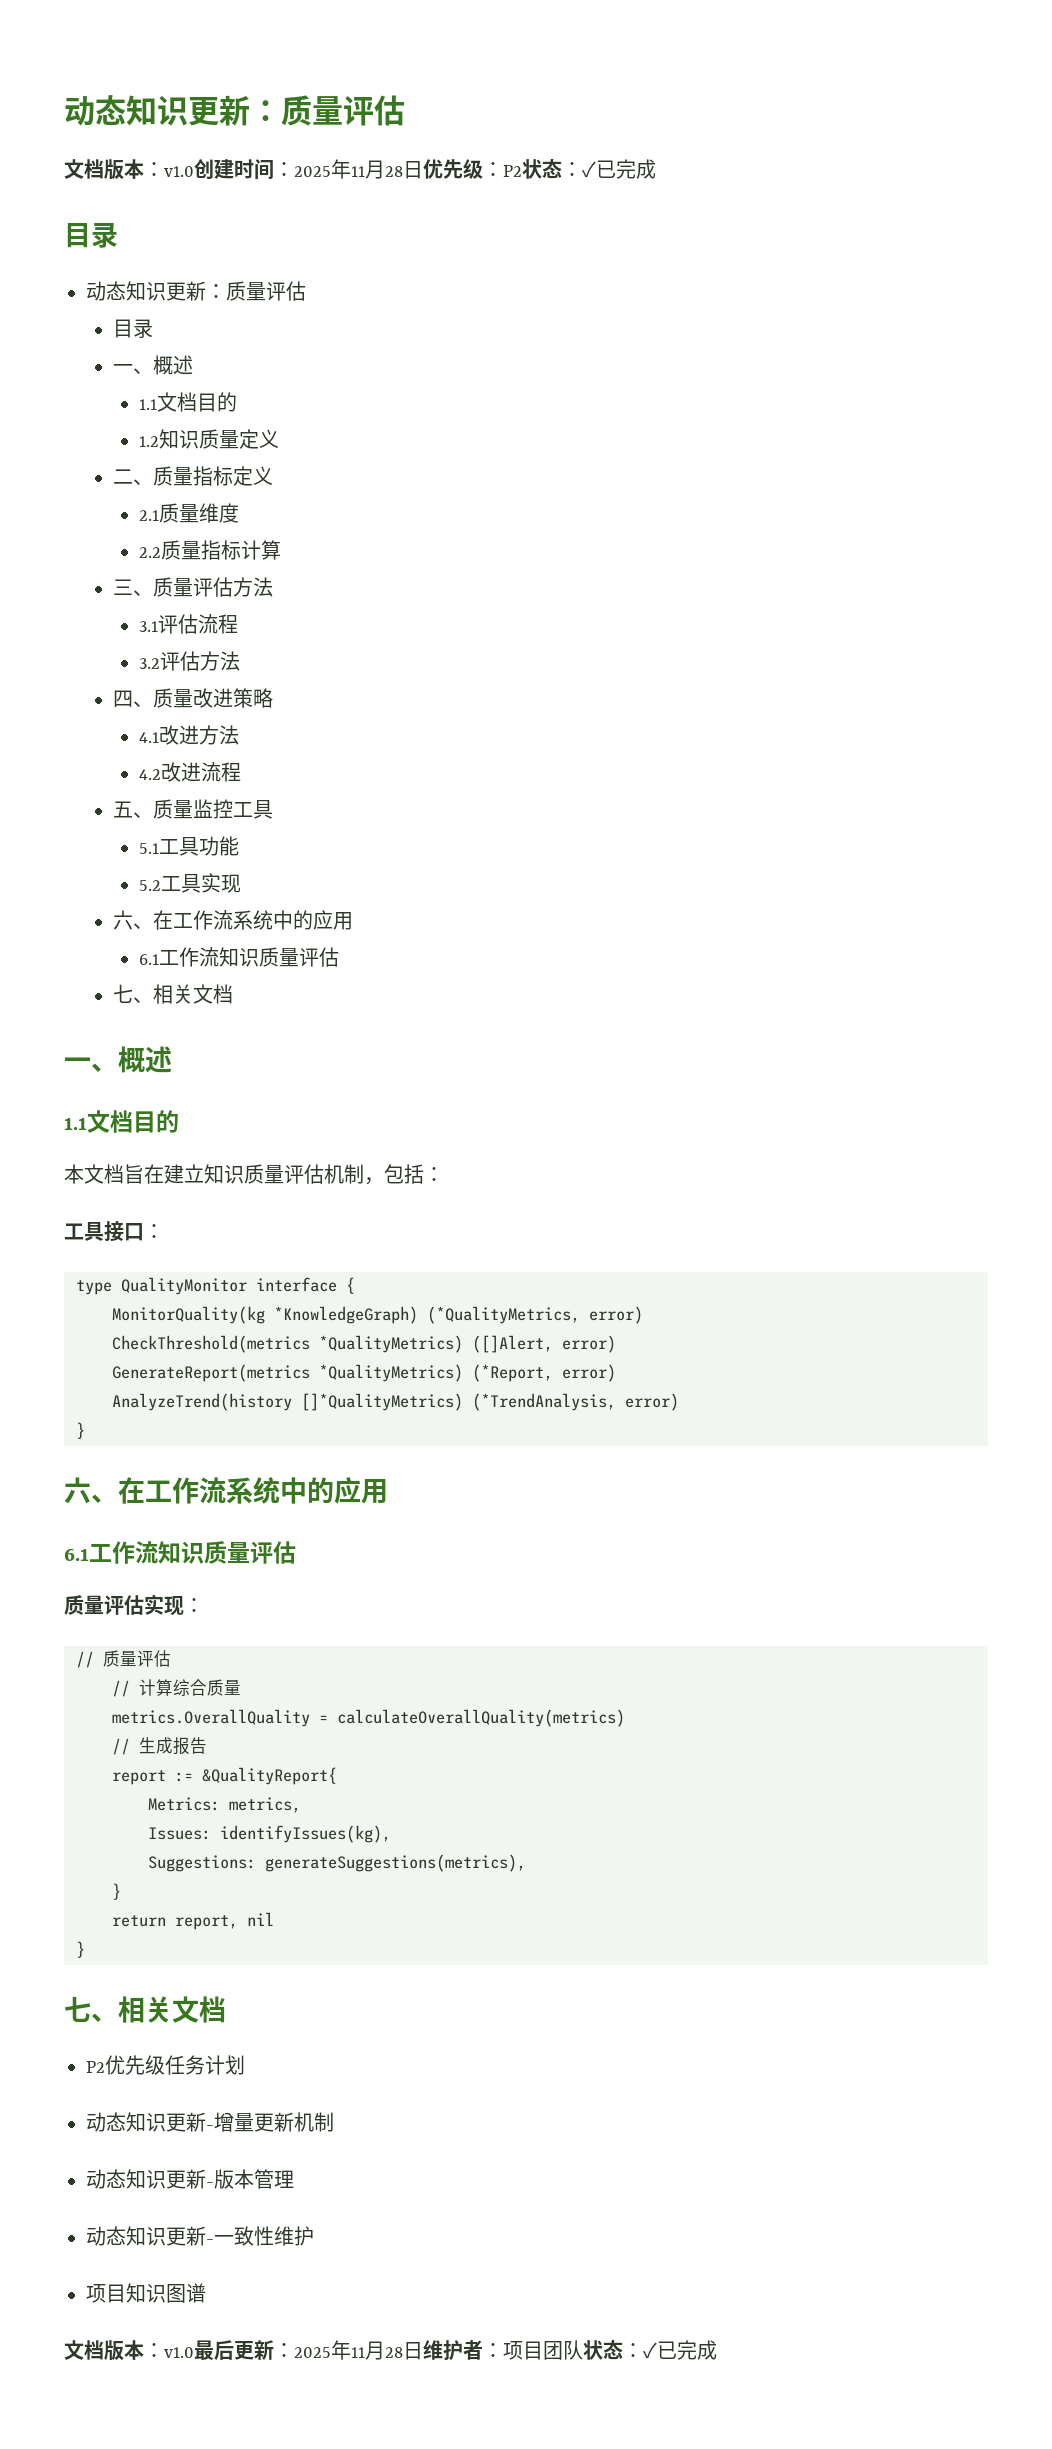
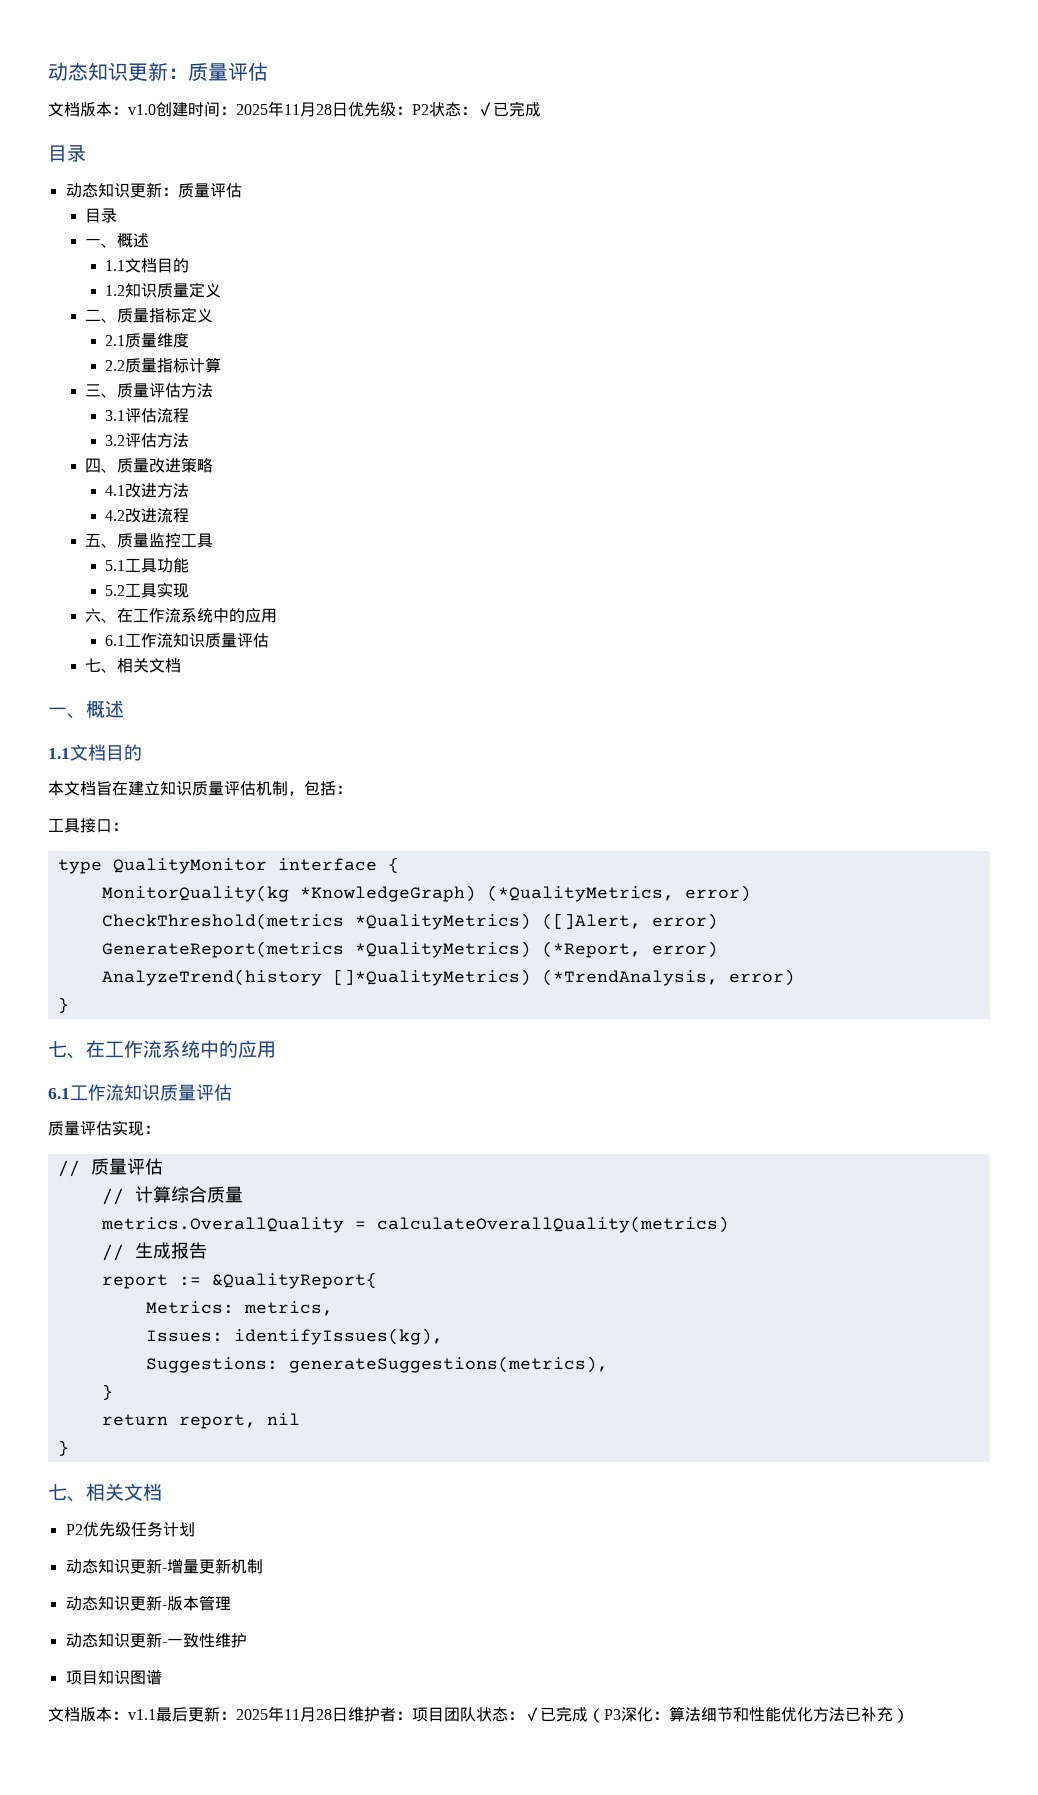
[64,1477,91,1504] 六 -> [48,1041,67,1058] 七
[164,2347,194,2358] v1.0 -> [128,1709,156,1720] v1.1
(717, 2350) none -> [588,1706,909,1723] （P3深化：算法细节和性能优化方法已补充）

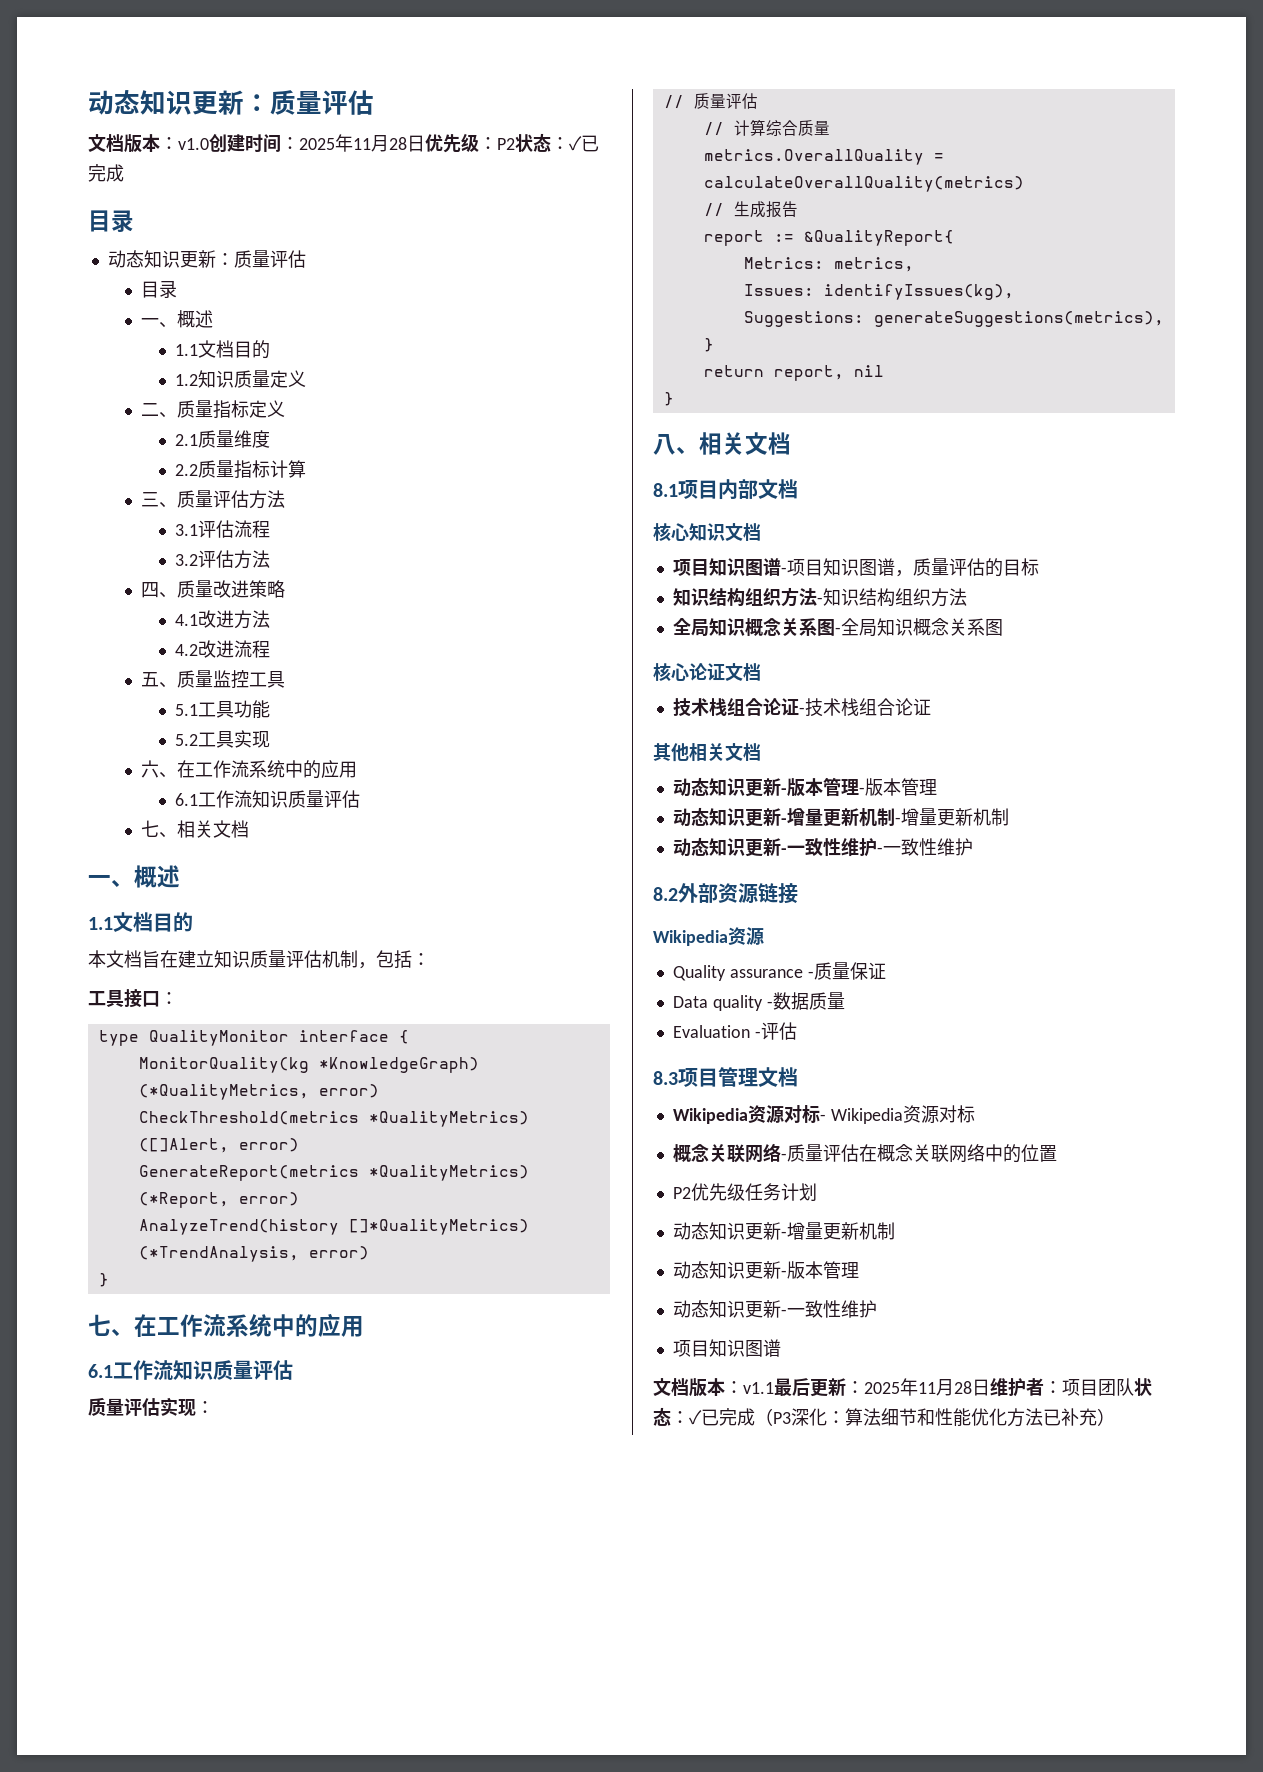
[48,1483,162,1502] 七、相关文档 -> [653,432,791,455] [653,479,798,500] [653,523,761,541] [672,557,1039,577] [672,587,967,607] [672,618,1003,637] [653,663,761,681] [672,698,931,717] [653,743,761,762] [672,777,937,797] [672,807,1009,827] [672,837,973,857] [653,883,798,904] [653,927,764,946] [672,962,886,981] [672,992,845,1011] [672,1022,797,1040] [653,1067,798,1087] [672,1105,975,1124] [672,1143,1057,1163] 八、相关文档 // 8.1项目内部文档 // 核心知识文档 // 项目知识图谱-项目知识图谱，质量评估的目标 // 知识结构组织方法-知识结构组织方法 // 全局知识概念关系图-全局知识概念关系图 // 核心论证文档 // 技术栈组合论证-技术栈组合论证 // 其他相关文档 // 动态知识更新-版本管理-版本管理 // 动态知识更新-增量更新机制-增量更新机制 // 动态知识更新-一致性维护-一致性维护 // 8.2外部资源链接 // Wikipedia资源 // Quality assurance -质量保证 // Data quality -数据质量 // Evaluation -评估 // 8.3项目管理文档 // Wikipedia资源对标- Wikipedia资源对标 // 概念关联网络-质量评估在概念关联网络中的位置

